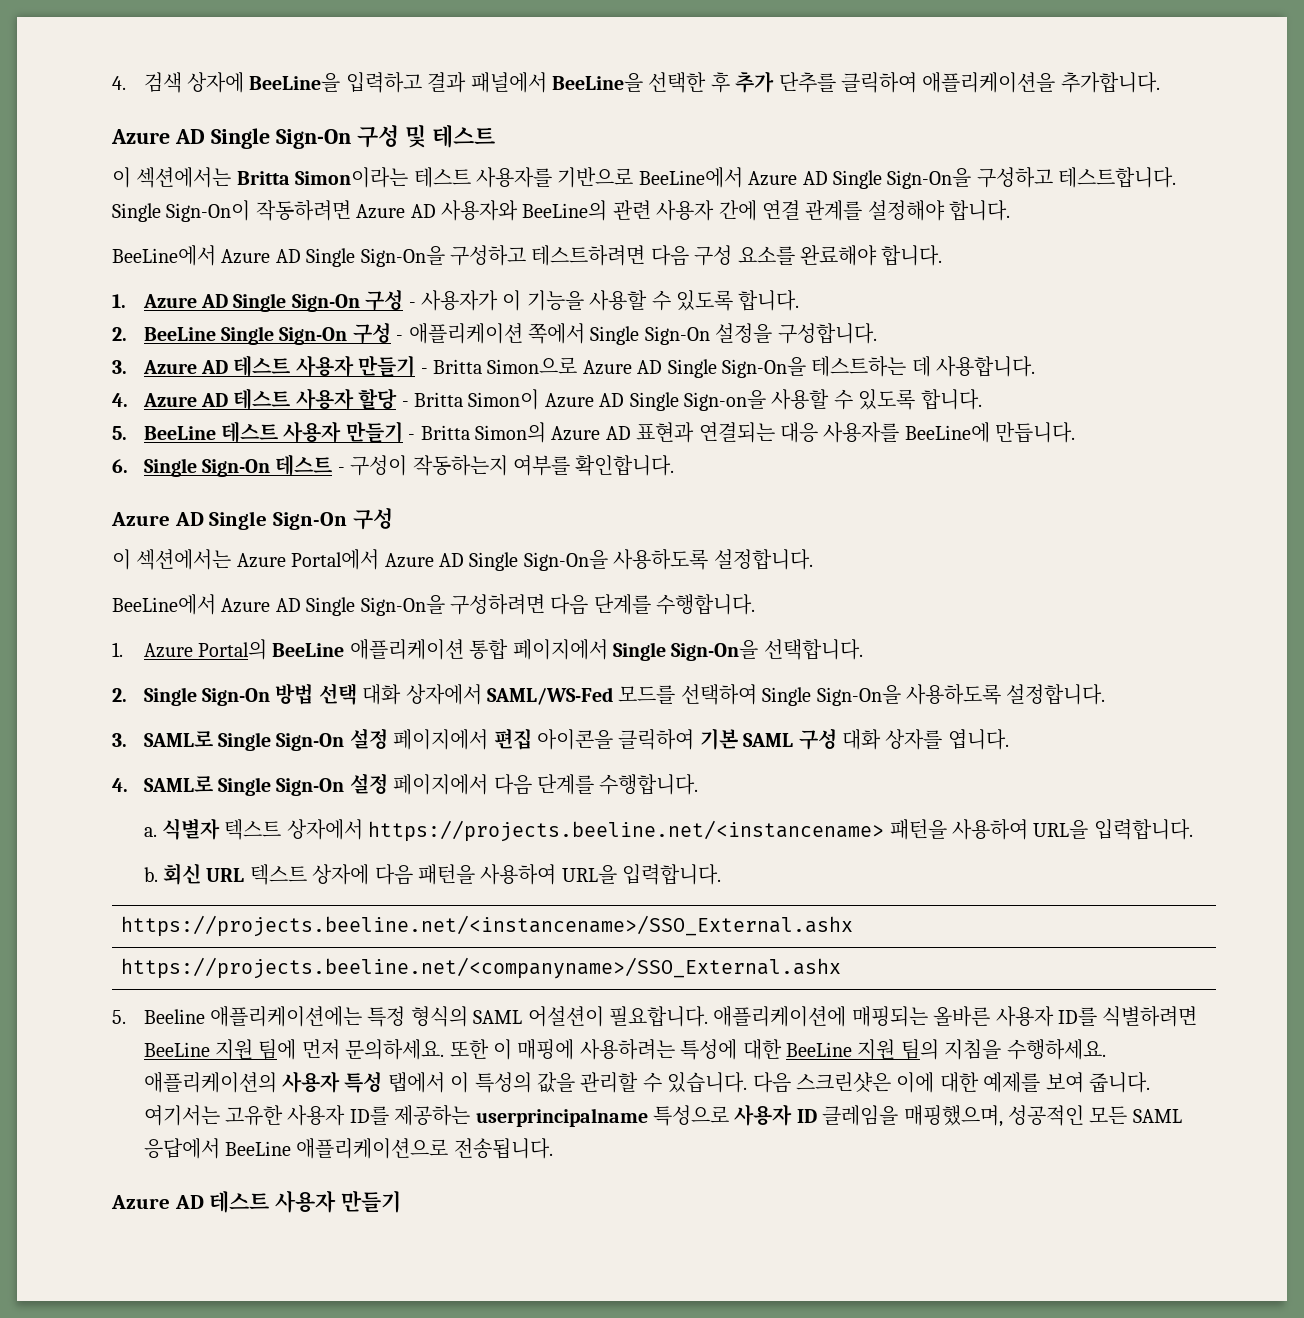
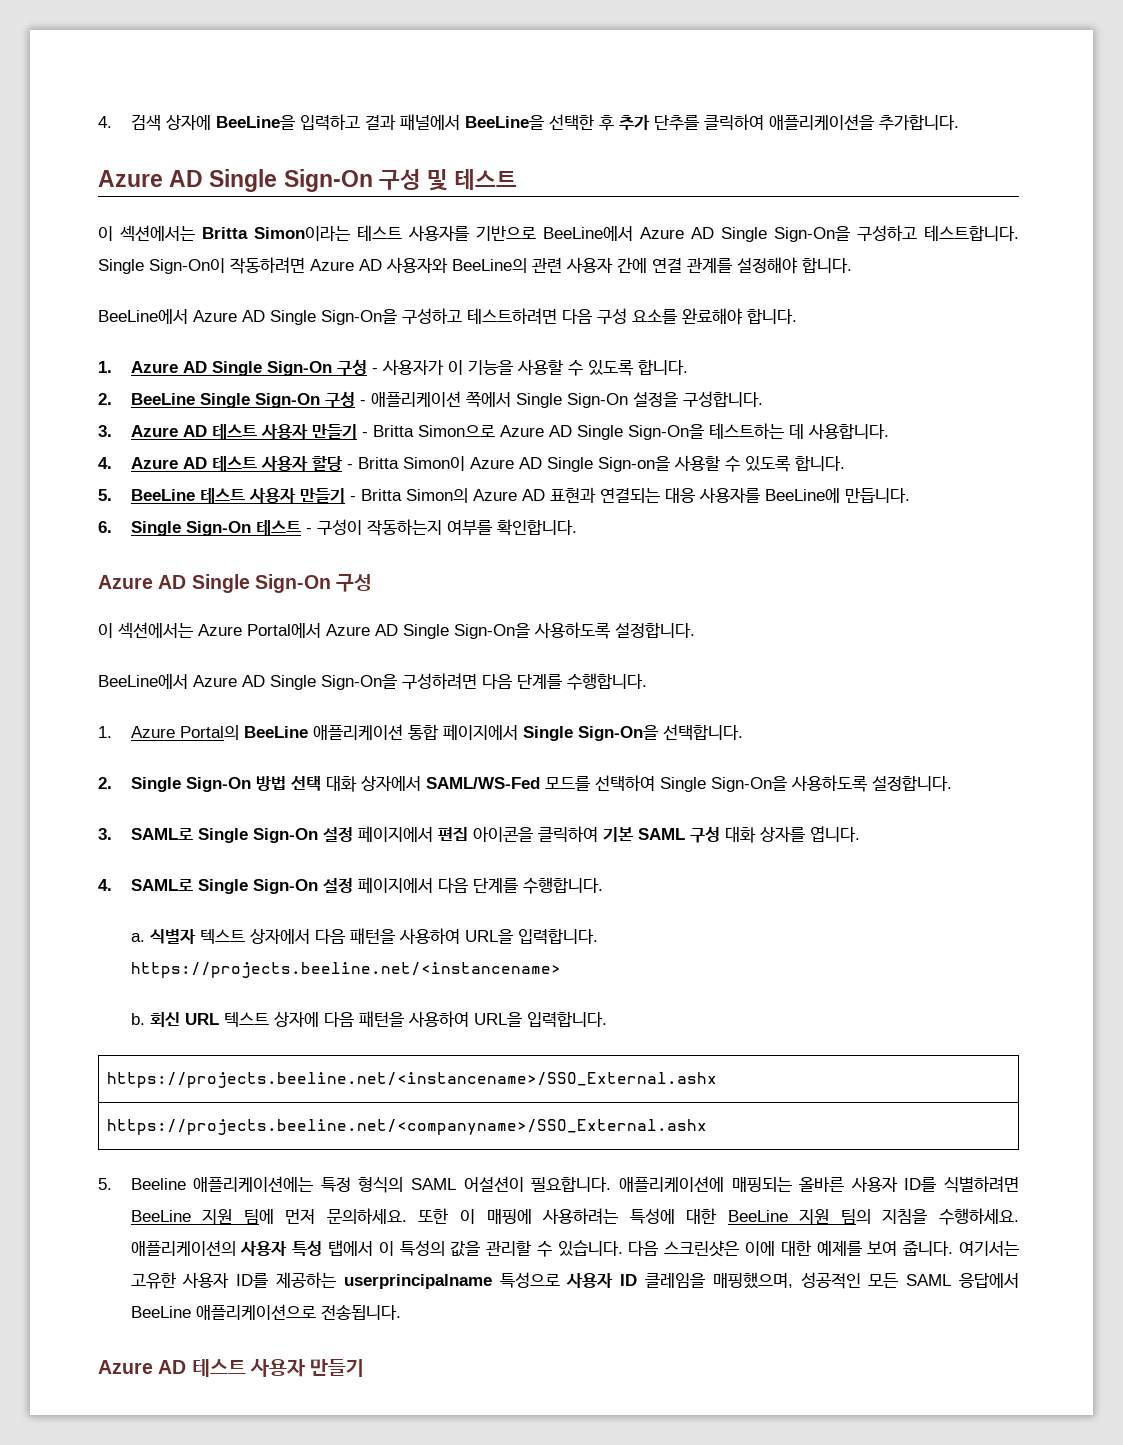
[368,819,1193,842] https://projects.beeline.net/<instancename> 패턴을 사용하여 URL을 입력합니다. -> [314,928,598,944] [130,962,561,978] 다음 패턴을 사용하여 URL을 입력합니다. https://projects.beeline.net/<instancename>

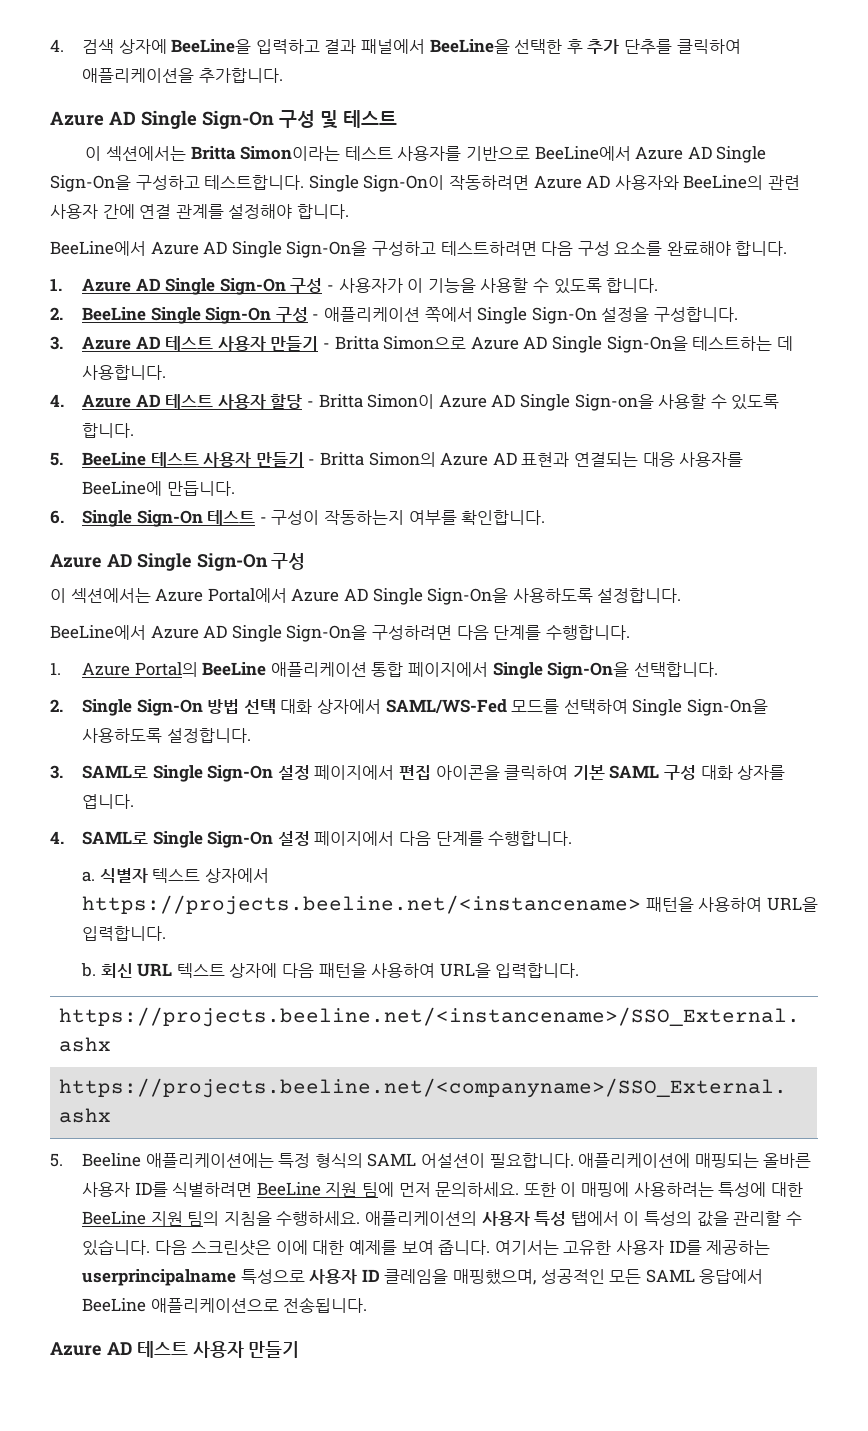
[314,928,598,944] [130,962,561,978] 다음 패턴을 사용하여 URL을 입력합니다. https://projects.beeline.net/<instancename> -> [82,895,818,915] [82,926,167,941] https://projects.beeline.net/<instancename> 패턴을 사용하여 URL을 입력합니다.

